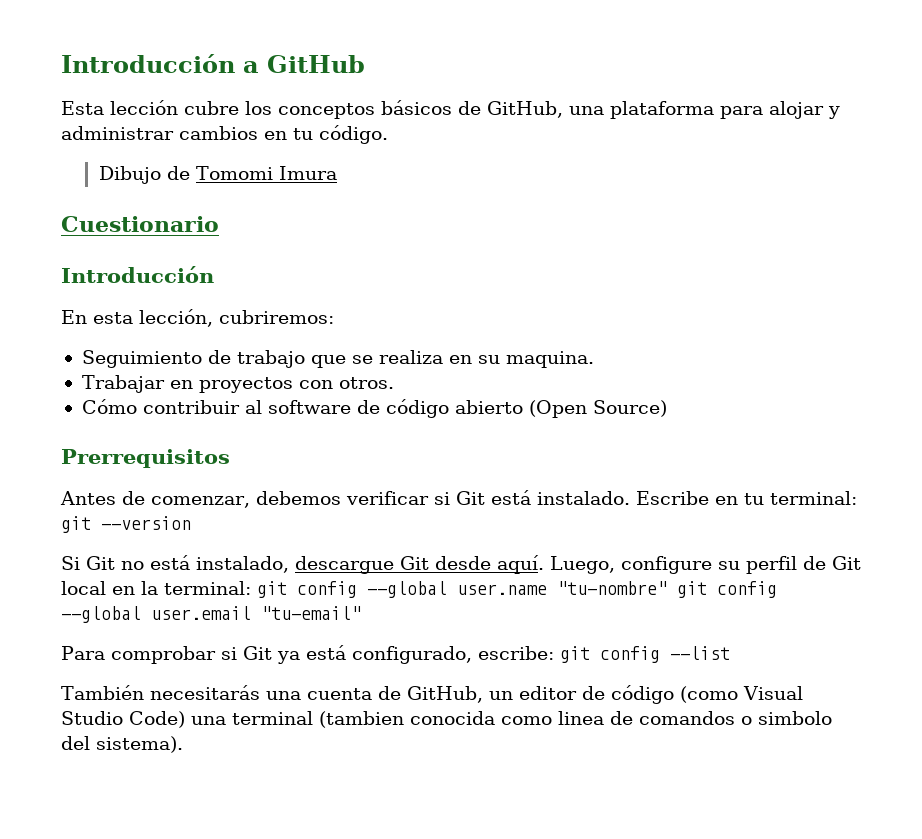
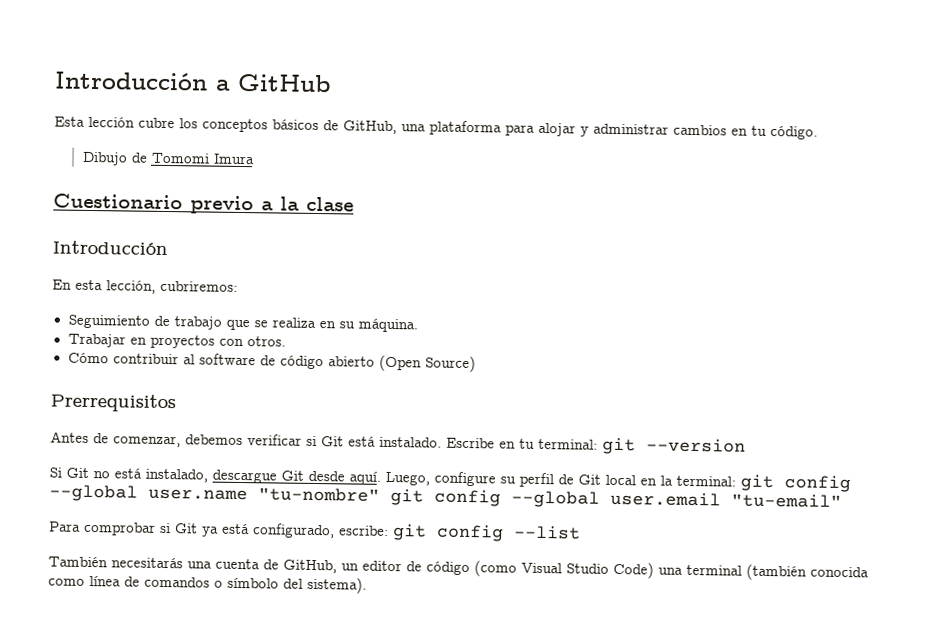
(219, 224) none -> [190,195,354,215] previo a la clase
[505,351,594,368] maquina. -> [357,318,418,333] máquina.
[319,711,404,728] (tambien -> [746,563,807,581] (también
[558,711,604,725] linea -> [89,576,121,587] línea
[758,711,832,725] simbolo -> [227,577,279,589] símbolo

